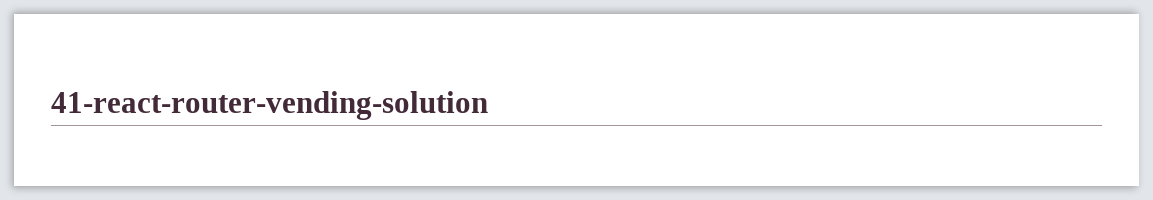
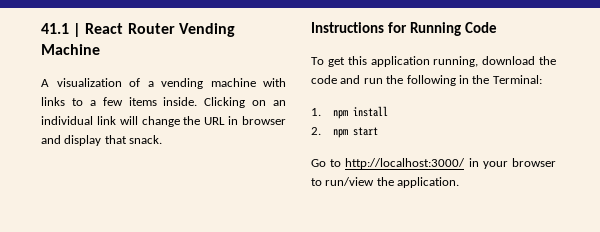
[51,91,488,120] 41-react-router-vending-solution -> [41,23,235,37] [41,44,100,55] [41,78,286,89] [41,97,286,108] [41,116,286,127] [41,135,163,146] [311,22,497,36] [311,56,556,67] [311,75,542,86] [311,106,388,119] [311,127,378,138] [311,158,556,169] [311,177,460,188] 41.1 | React Router Vending Machine // A visualization of a vending machine with links to a few items inside. Clicking on an individual link will change the URL in browser and display that snack. // Instructions for Running Code // To get this application running, download the code and run the following in the Terminal: // 1. npm install // 2. npm start // Go to http://localhost:3000/ in your browser to run/view the application.

